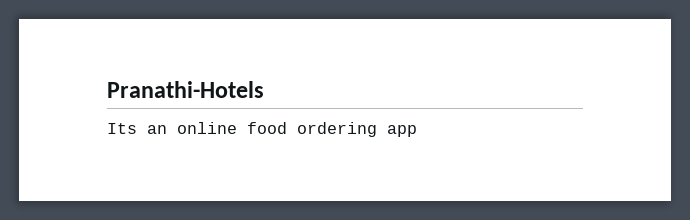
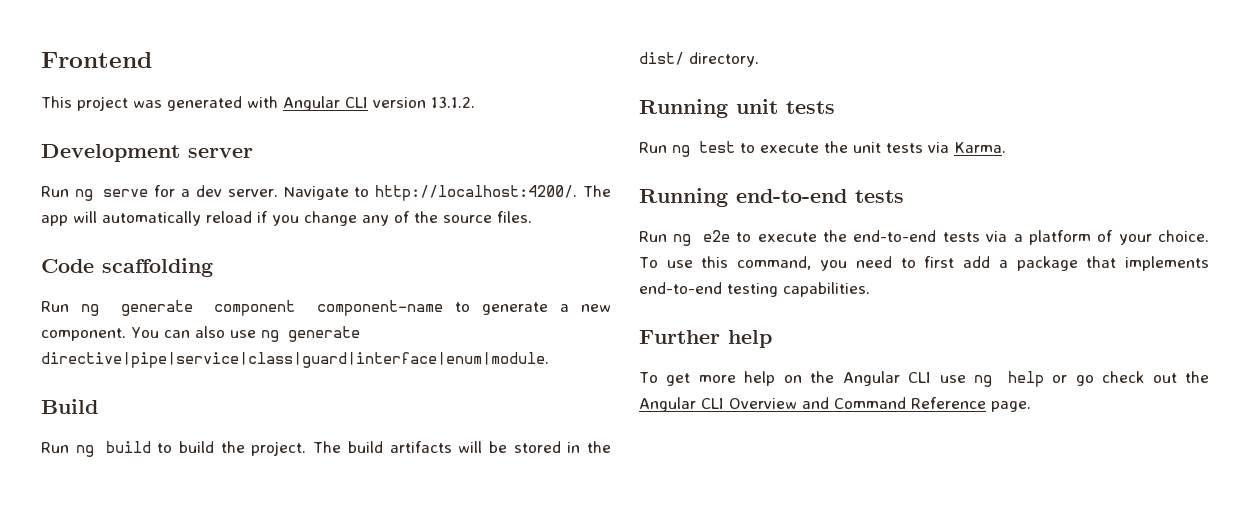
[107,81,264,98] [107,122,417,137] Pranathi-Hotels // Its an online food ordering app -> [41,52,152,68] [41,96,475,111] [41,144,253,162] [41,185,612,201] [41,211,532,226] [41,258,213,277] [41,300,611,316] [41,326,360,342] [41,352,549,368] [41,399,98,414] [41,441,611,457] [639,52,759,67] [639,99,835,118] [639,141,1006,157] [639,188,904,207] [639,230,1209,246] [639,256,1209,271] [639,282,870,297] [639,330,772,348] [639,371,1209,387] [639,397,1031,412] Frontend // This project was generated with Angular CLI version 13.1.2. // Development server // Run ng serve for a dev server. Navigate to http://localhost:4200/. The app will automatically reload if you change any of the source files. // Code scaffolding // Run ng generate component component-name to generate a new component. You can also use ng generate directive|pipe|service|class|guard|interface|enum|module. // Build // Run ng build to build the project. The build artifacts will be stored in the dist/ directory. // Running unit tests // Run ng test to execute the unit tests via Karma. // Running end-to-end tests // Run ng e2e to execute the end-to-end tests via a platform of your choice. To use this command, you need to first add a package that implements end-to-end testing capabilities. // Further help // To get more help on the Angular CLI use ng help or go check out the Angular CLI Overview and Command Reference page.

